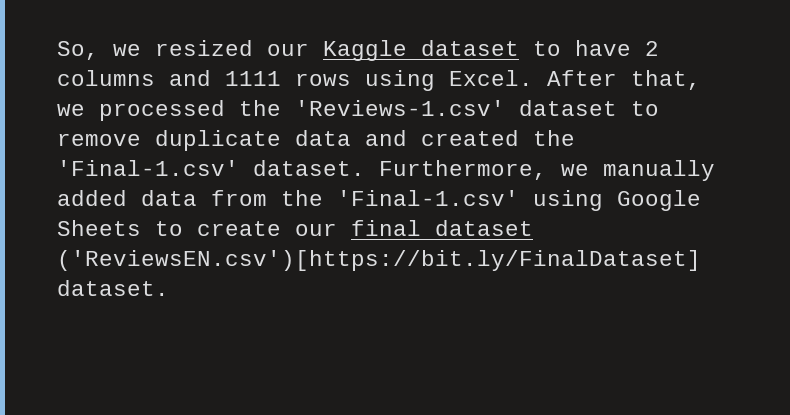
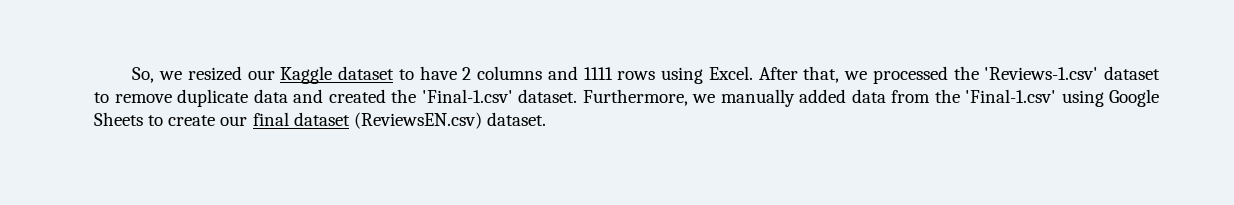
[57,250,701,271] ('ReviewsEN.csv')[https://bit.ly/FinalDataset] -> [353,112,482,129] (ReviewsEN.csv)

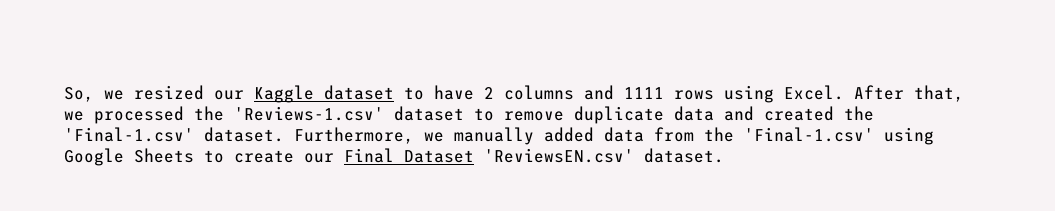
[252,112,482,129] final dataset (ReviewsEN.csv) -> [344,148,634,163] Final Dataset 'ReviewsEN.csv'

